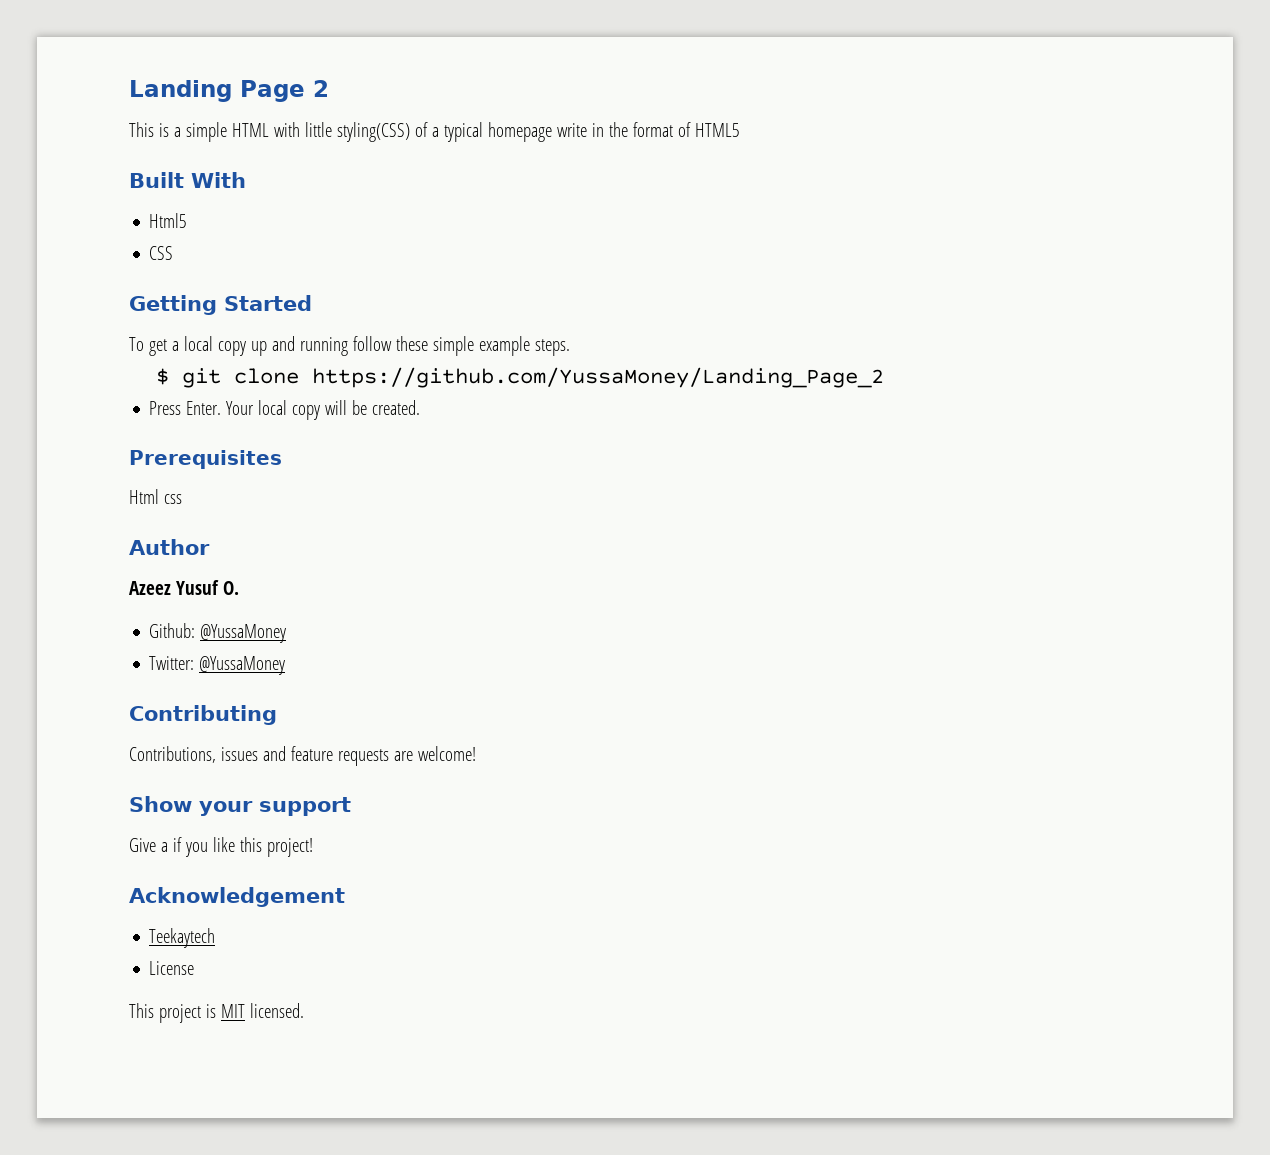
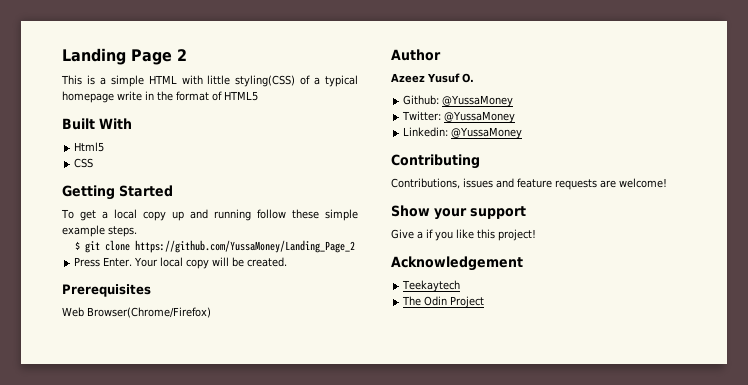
[129,489,182,504] Html css -> [62,307,211,318] Web Browser(Chrome/Firefox)
(286, 665) none -> [403,127,523,139] // Linkedin: @YussaMoney
[149,961,195,975] [129,1003,304,1023] License // This project is MIT licensed. -> [402,296,485,308] The Odin Project

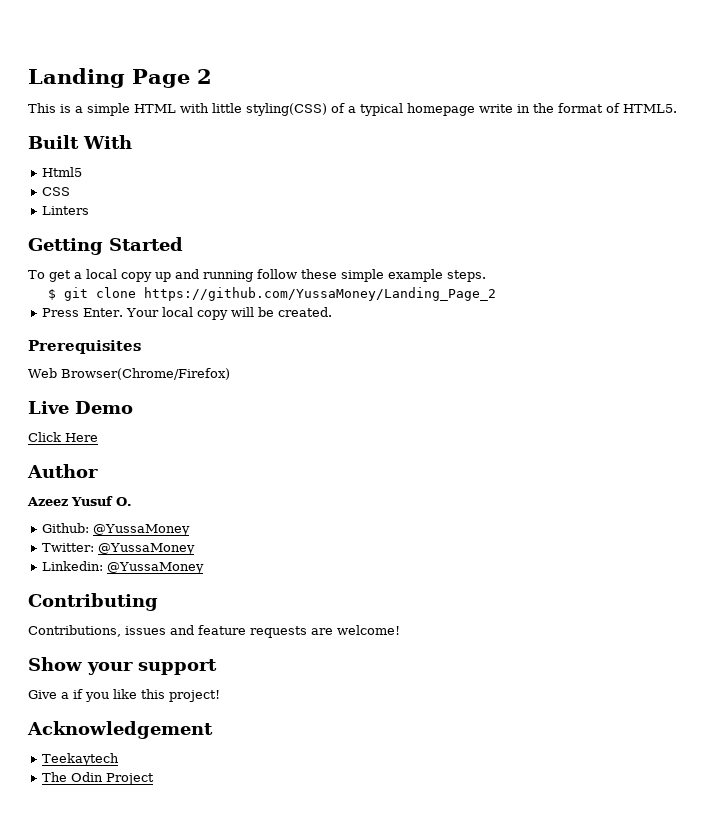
[224,91,258,101] HTML5 -> [623,104,677,113] HTML5.
(94, 163) none -> [42,206,90,215] // Linters
(211, 312) none -> [28,401,133,414] [28,432,98,442] // Live Demo // Click Here

